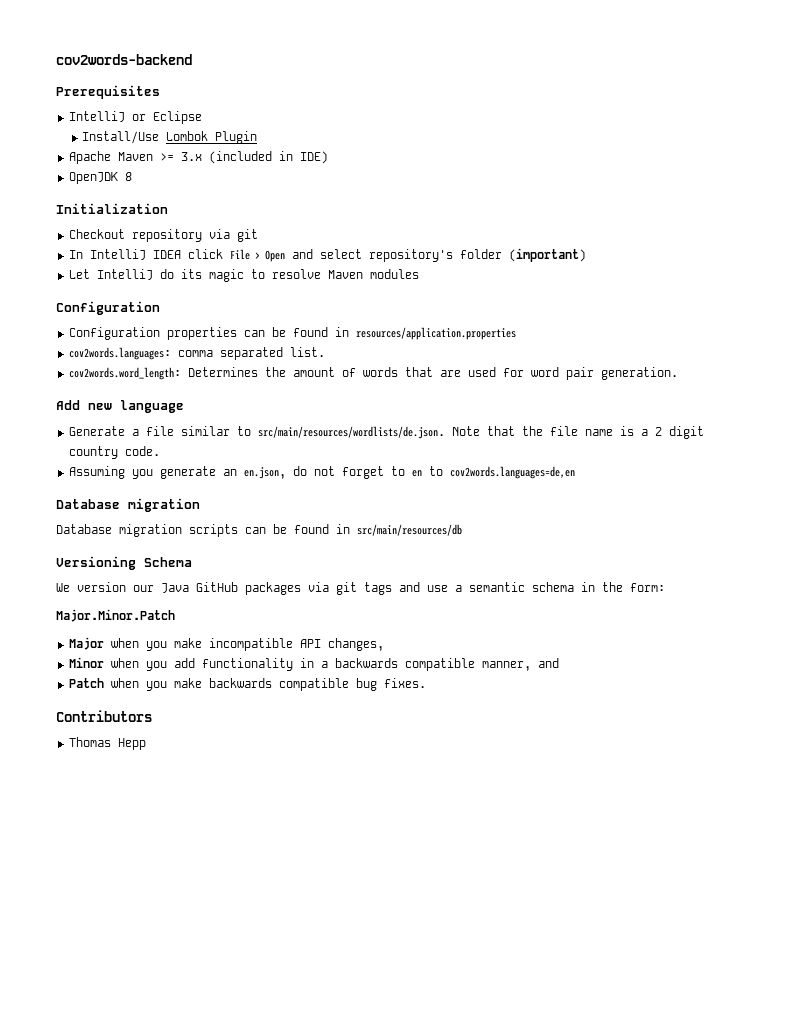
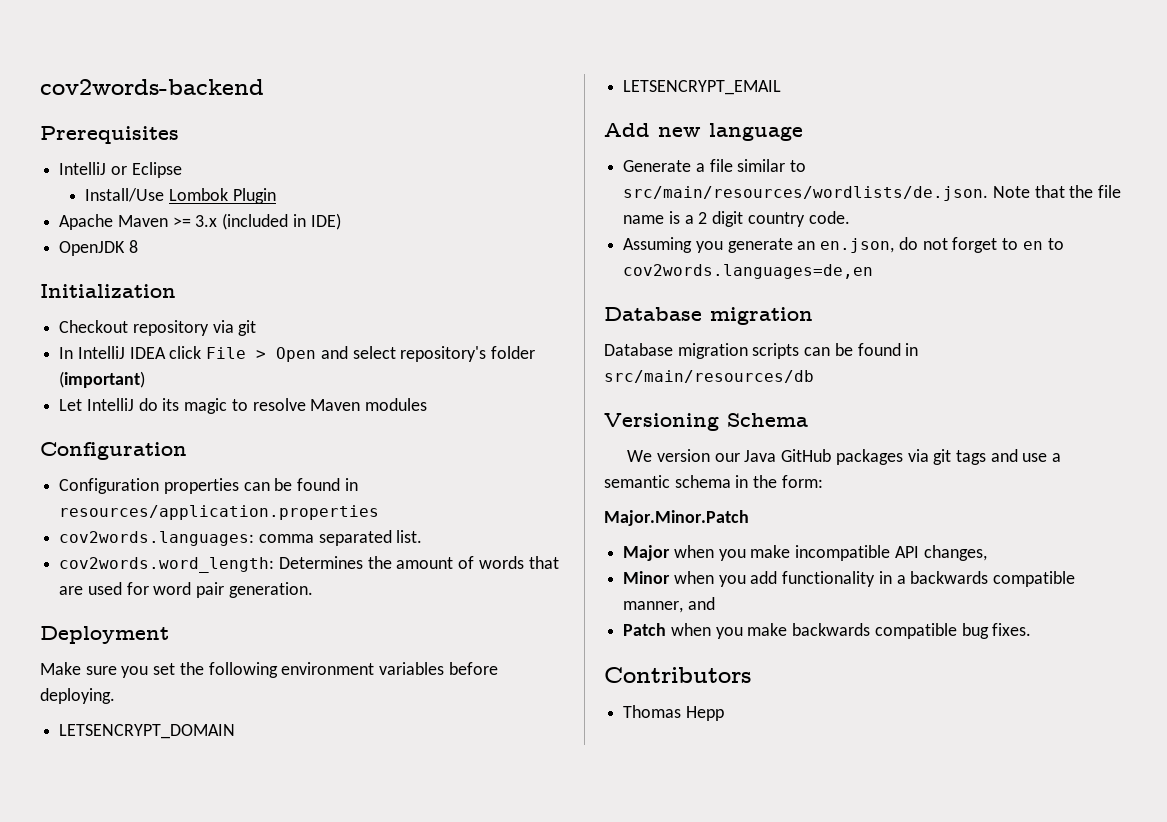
(678, 373) none -> [40,626,169,644] [40,662,498,678] [40,688,115,704] [59,724,236,739] [623,80,782,95] // Deployment // Make sure you set the following environment variables before deploying. // LETSENCRYPT_DOMAIN // LETSENCRYPT_EMAIL

